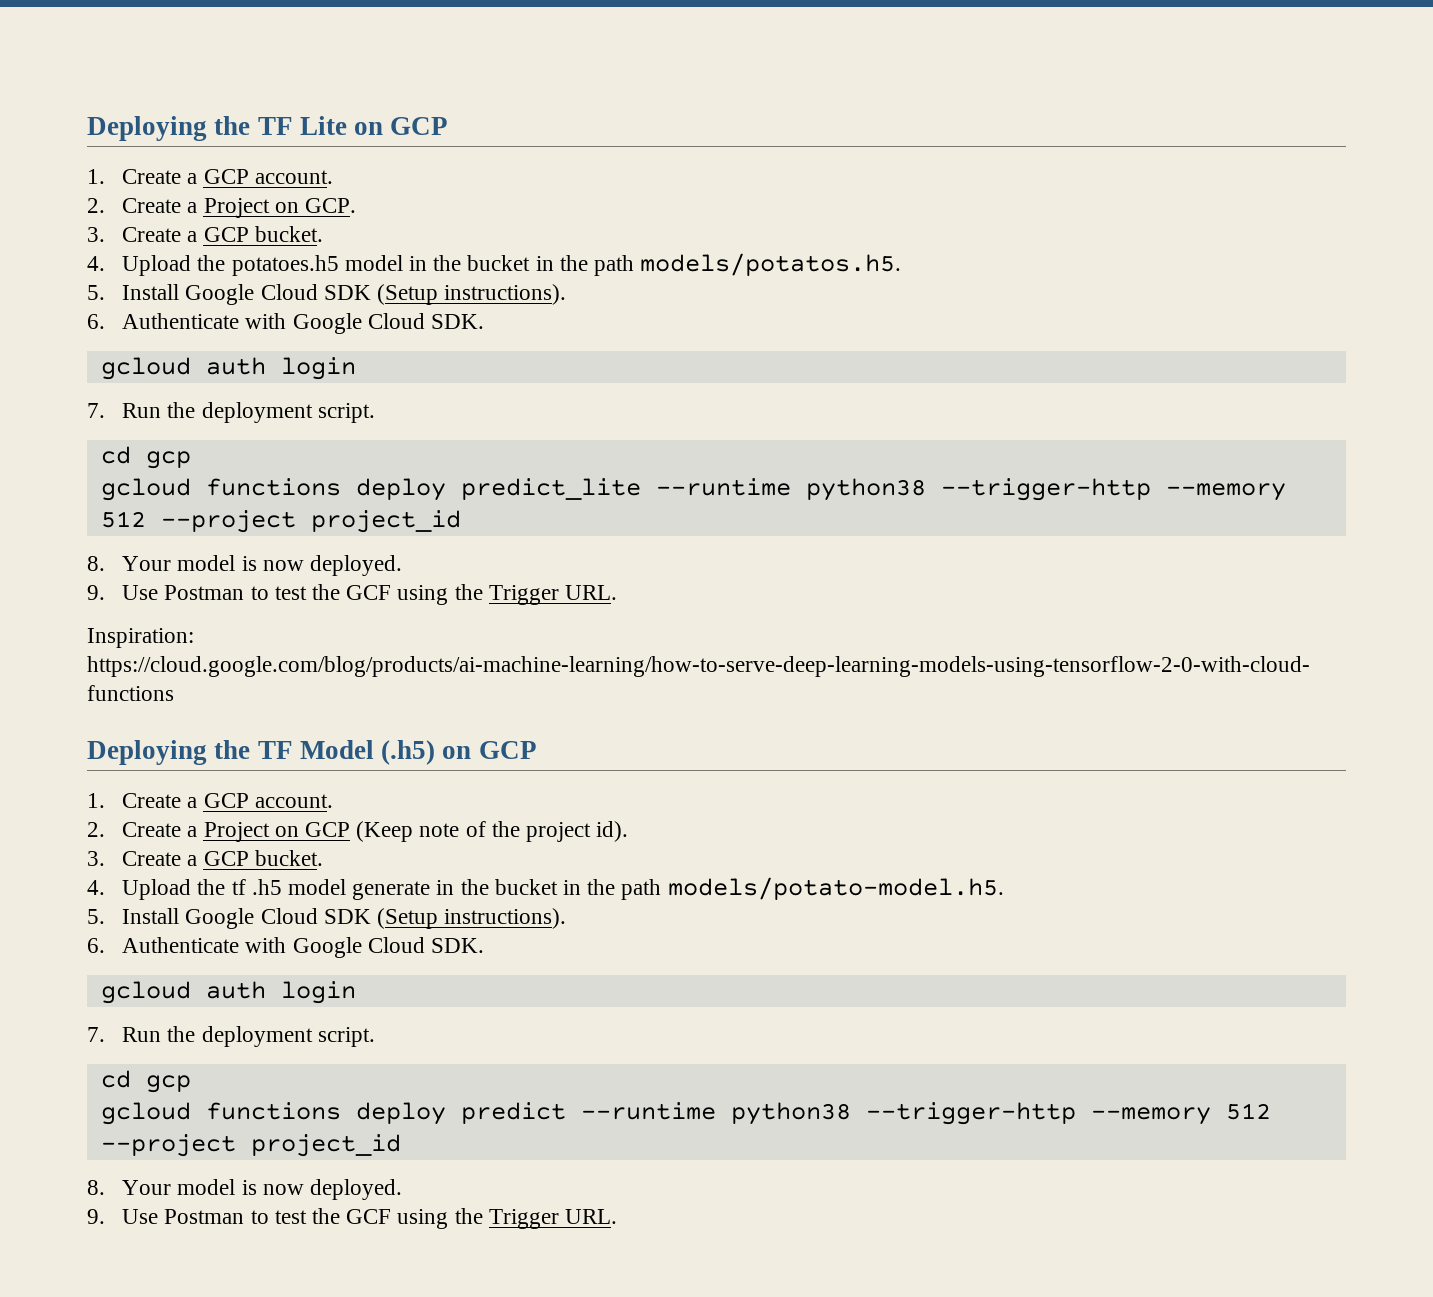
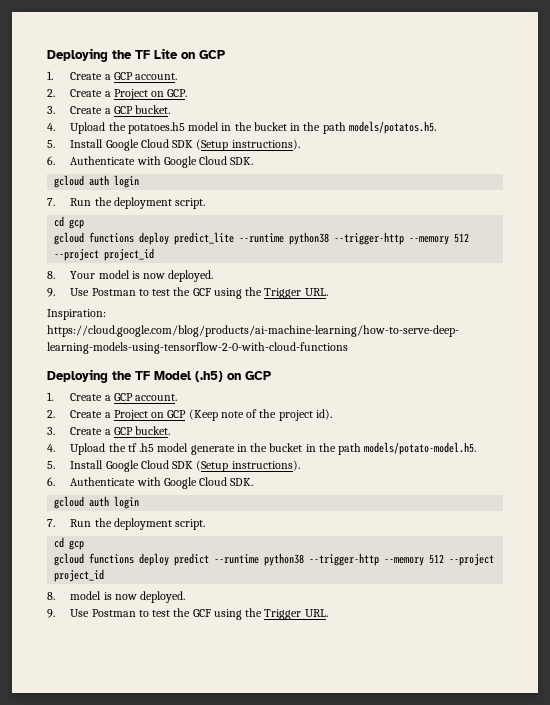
[122,1180,172,1195] Your -> (55, 596) none

